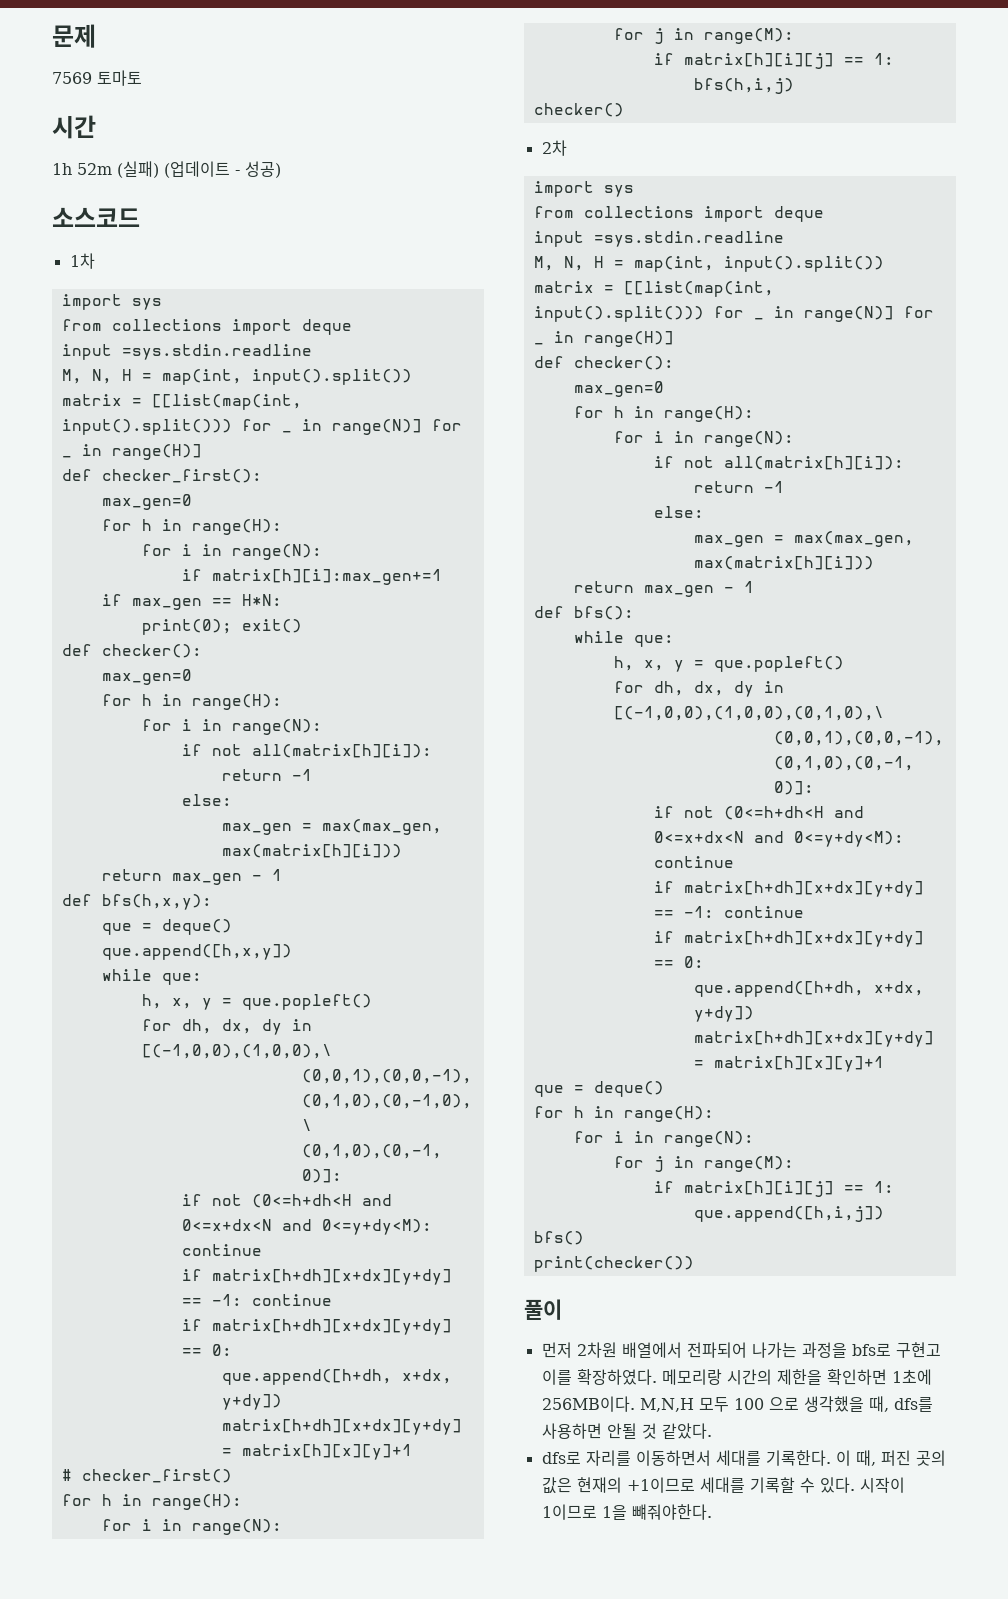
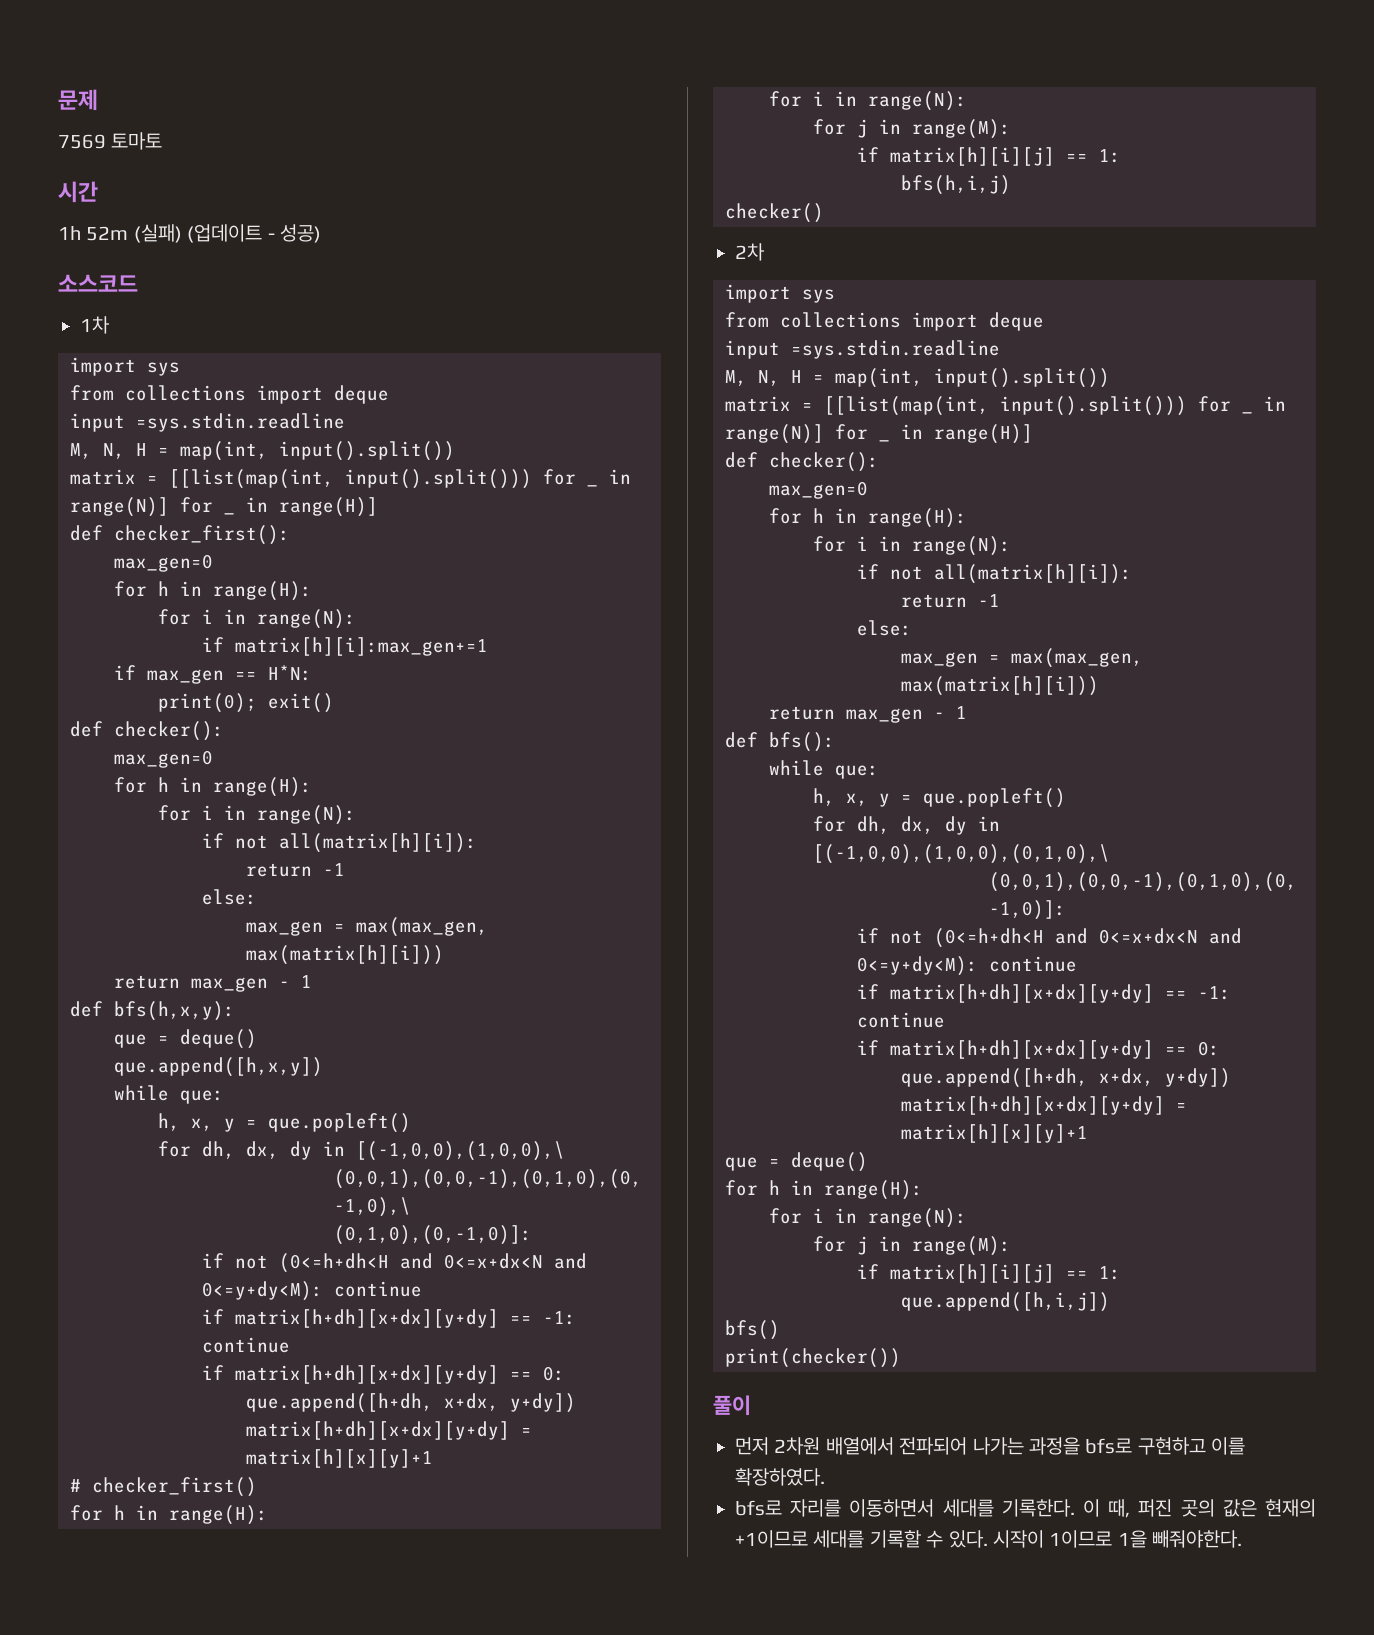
[895,1342,941,1358] 구현고 -> [1137,1437,1206,1455] 구현하고
[661,1369,932,1385] [541,1396,933,1412] [541,1423,712,1439] [541,1451,581,1464] 메모리랑 시간의 제한을 확인하면 1초에 256MB이다. M,N,H 모두 100 으로 생각했을 때, dfs를 사용하면 안될 것 같았다. // dfs로 -> [735,1500,782,1516] // bfs로
[631,1504,712,1520] 뺴줘야한다. -> [1152,1530,1243,1548] 빼줘야한다.

